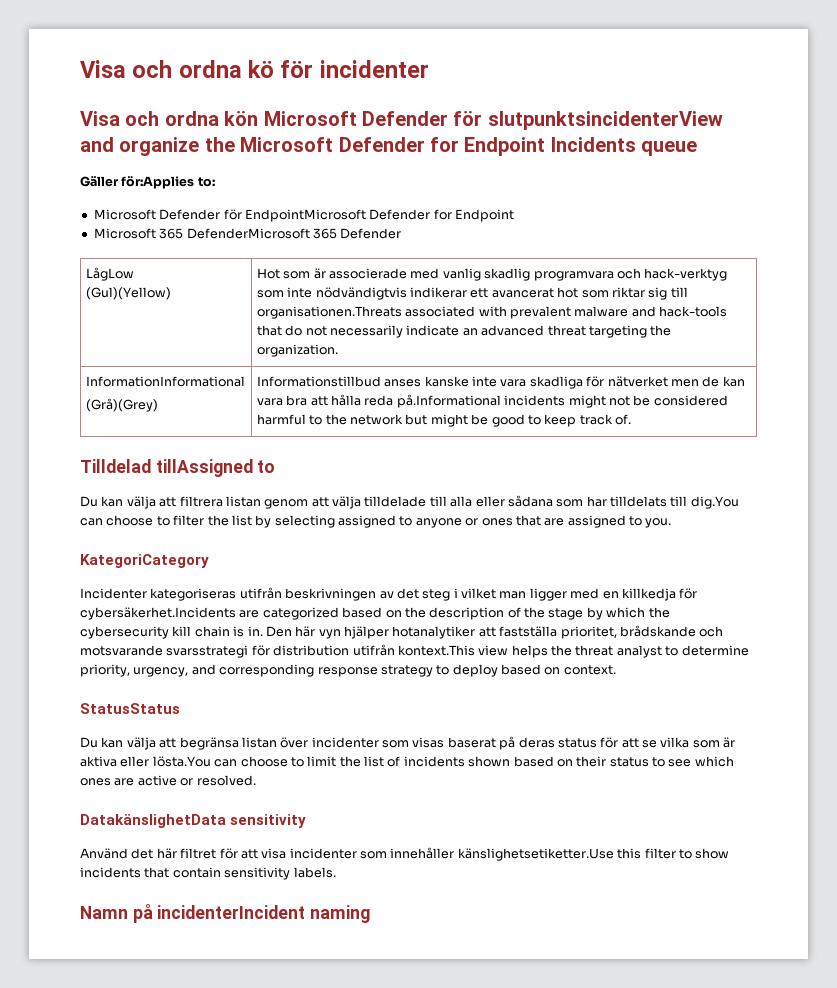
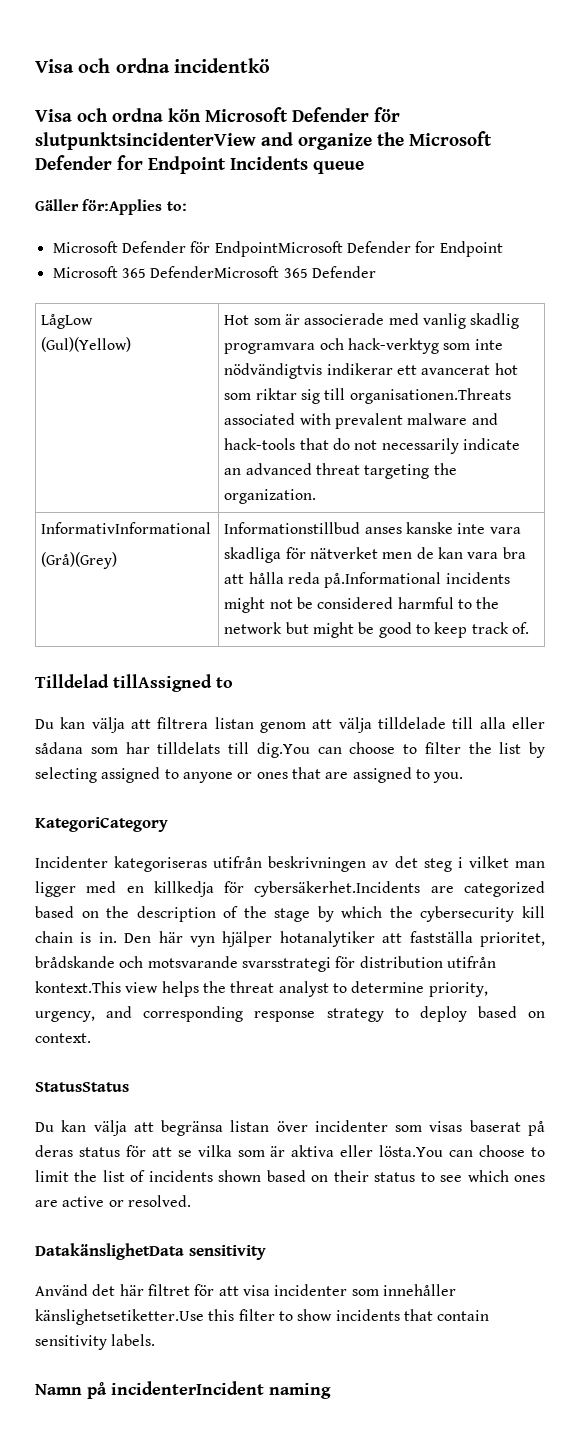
[80,60,429,78] Visa och ordna kö för incidenter -> [35,58,270,73] Visa och ordna incidentkö
[85,376,245,387] InformationInformational -> [41,522,212,534] InformativInformational

